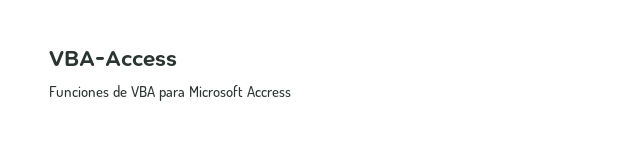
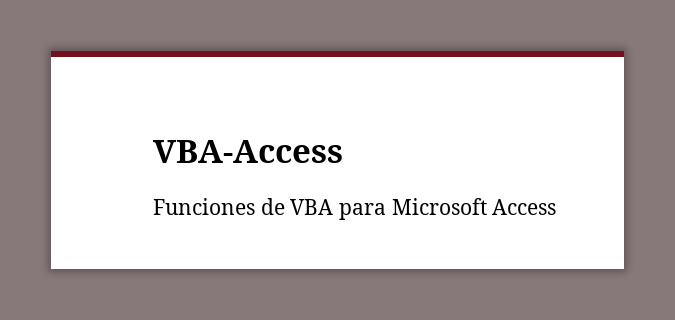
[247,86,292,97] Accress -> [492,199,557,215] Access

